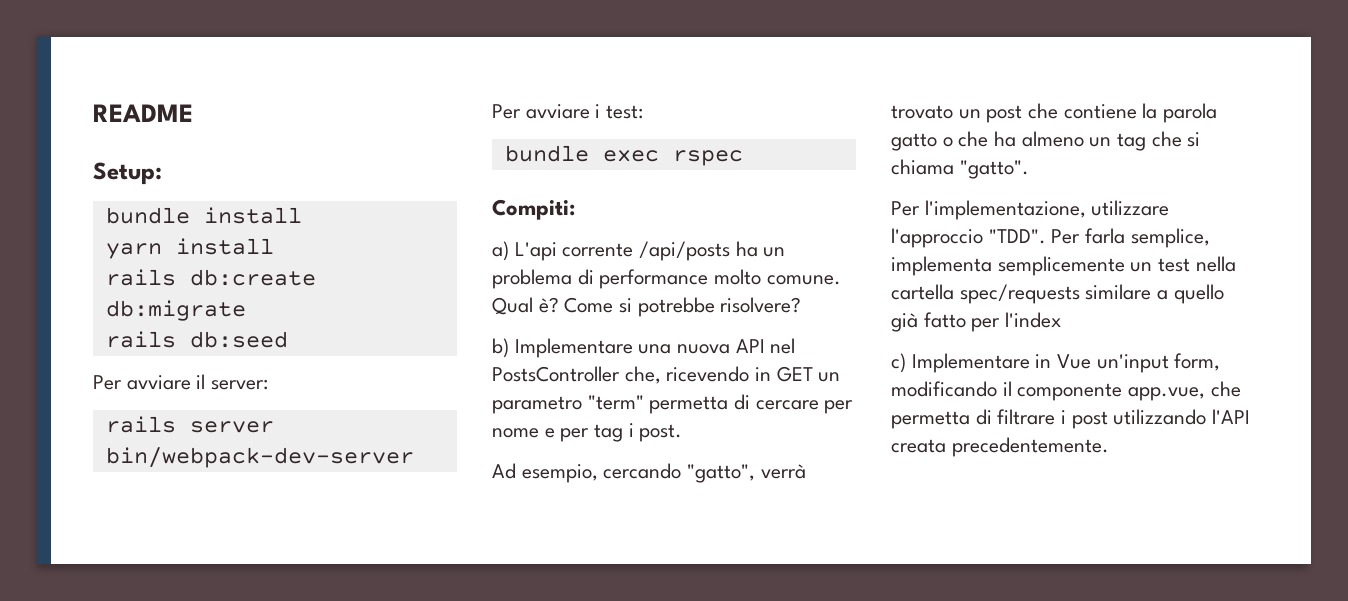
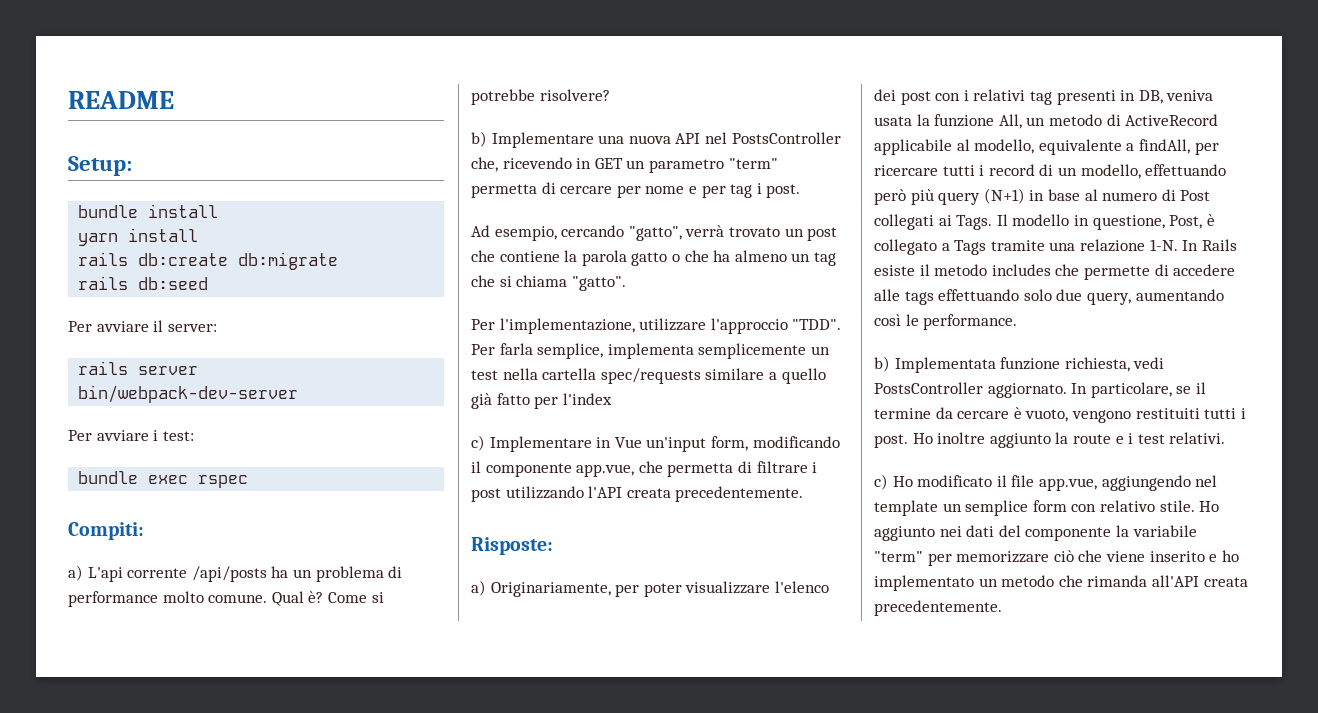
(1109, 447) none -> [471,537,553,555] [471,580,829,597] [874,89,1214,105] [874,114,1219,129] [874,139,1219,155] [874,164,1227,179] [874,188,1211,205] [874,214,1215,230] [874,239,1237,255] [874,264,1236,280] [874,289,1224,305] [874,314,1018,330] [874,356,1165,373] [874,382,1206,398] [874,407,1246,423] [874,432,1226,448] [874,474,1218,491] [874,500,1220,516] [874,525,1197,541] [874,550,1239,566] [874,575,1248,591] [874,600,1002,616] // Risposte: // a) Originariamente, per poter visualizzare l'elenco dei post con i relativi tag presenti in DB, veniva usata la funzione All, un metodo di ActiveRecord applicabile al modello, equivalente a findAll, per ricercare tutti i record di un modello, effettuando però più query (N+1) in base al numero di Post collegati ai Tags. Il modello in questione, Post, è collegato a Tags tramite una relazione 1-N. In Rails esiste il metodo includes che permette di accedere alle tags effettuando solo due query, aumentando così le performance. // b) Implementata funzione richiesta, vedi PostsController aggiornato. In particolare, se il termine da cercare è vuoto, vengono restituiti tutti i post. Ho inoltre aggiunto la route e i test relativi. // c) Ho modificato il file app.vue, aggiungendo nel template un semplice form con relativo stile. Ho aggiunto nei dati del componente la variabile "term" per memorizzare ciò che viene inserito e ho implementato un metodo che rimanda all'API creata precedentemente.

